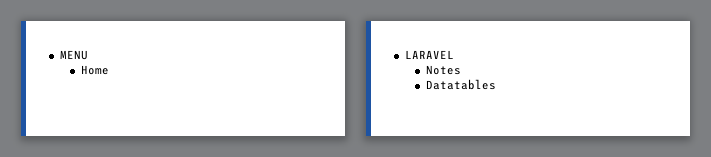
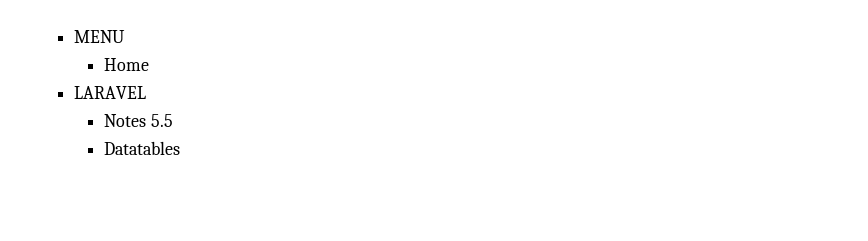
(461, 70) none -> [150,114,173,127] 5.5

